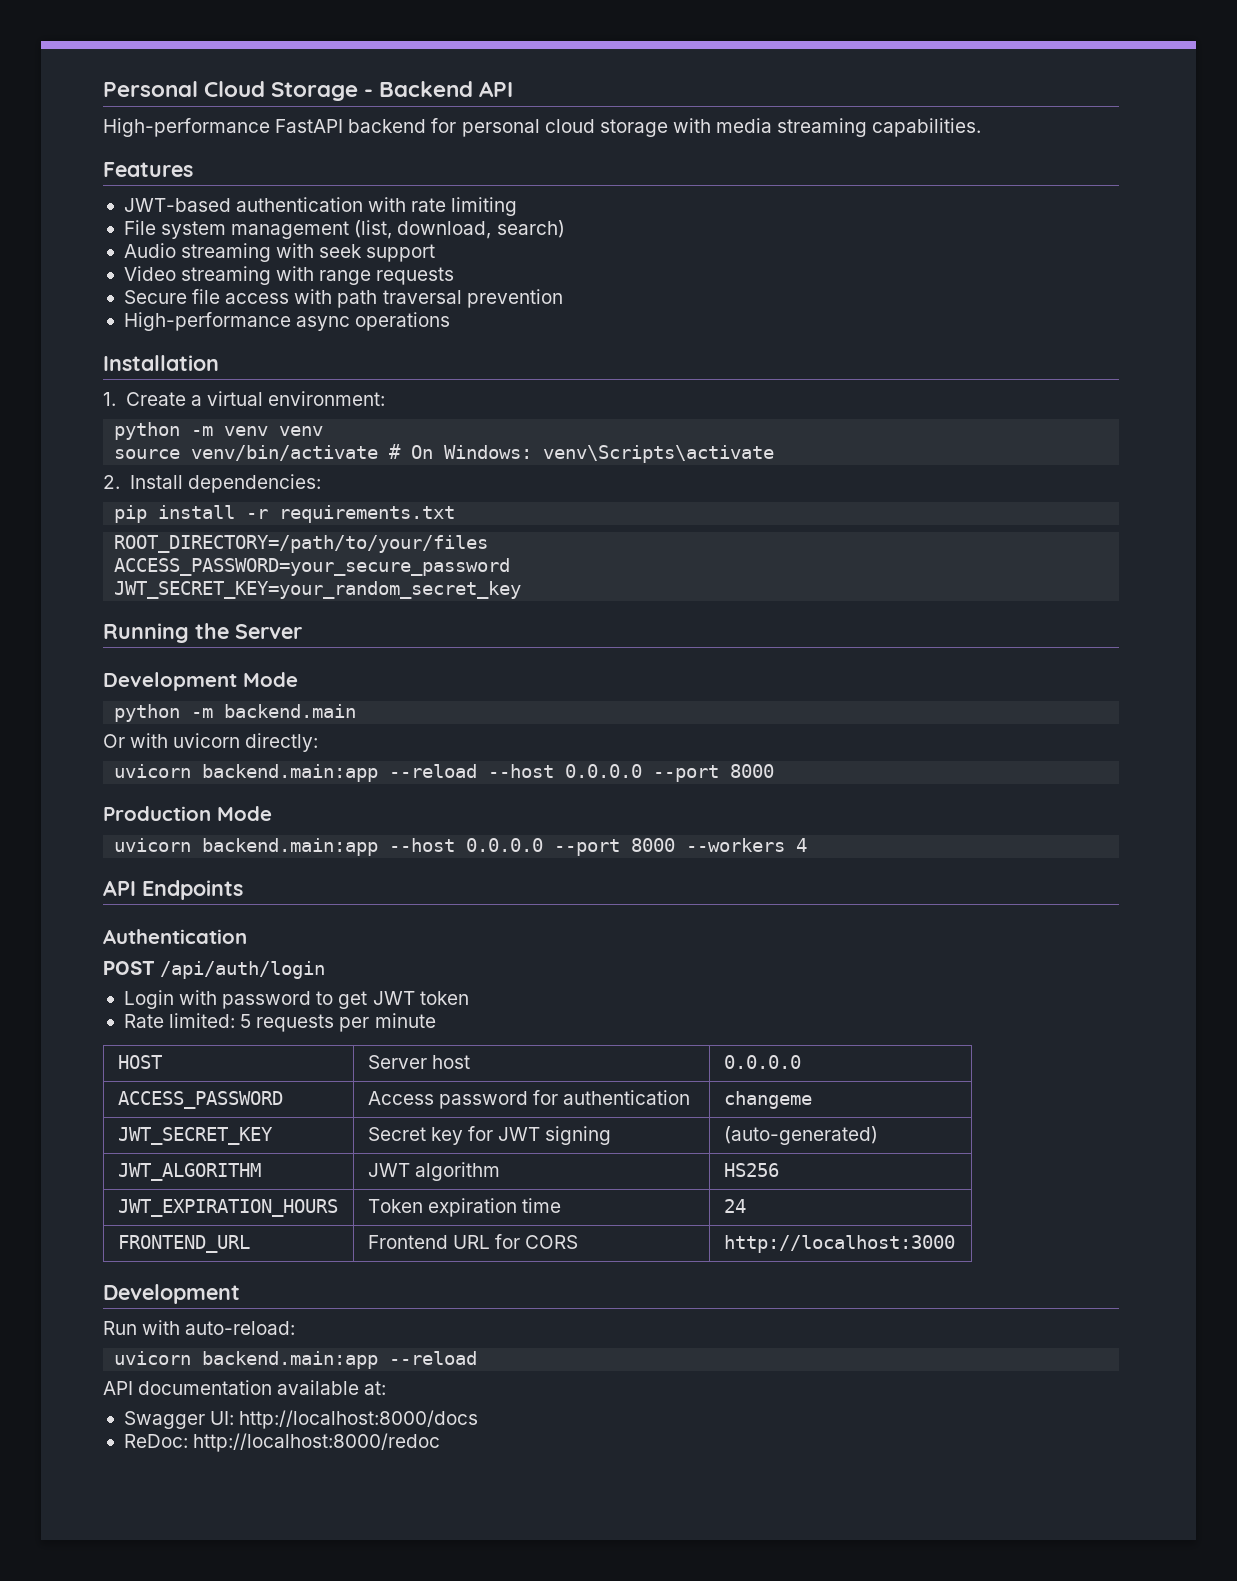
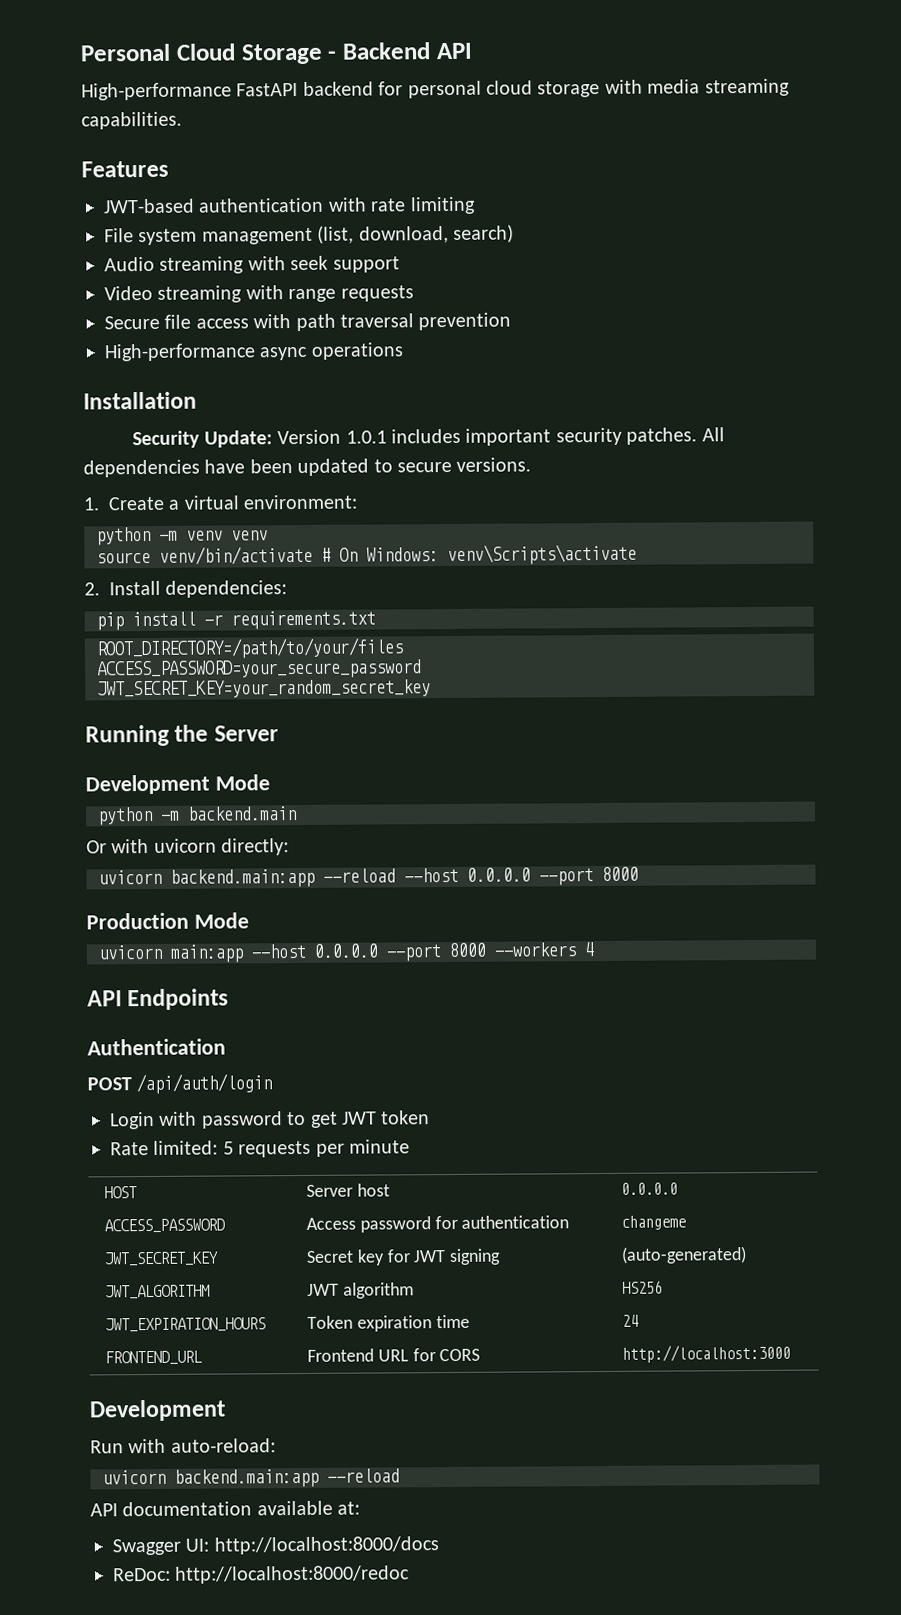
(219, 363) none -> [132,427,725,449] [83,457,532,478] // Security Update: Version 1.0.1 includes important security patches. All dependencies have been updated to secure versions.
[202,838,379,856] backend.main:app -> [170,944,244,963] main:app

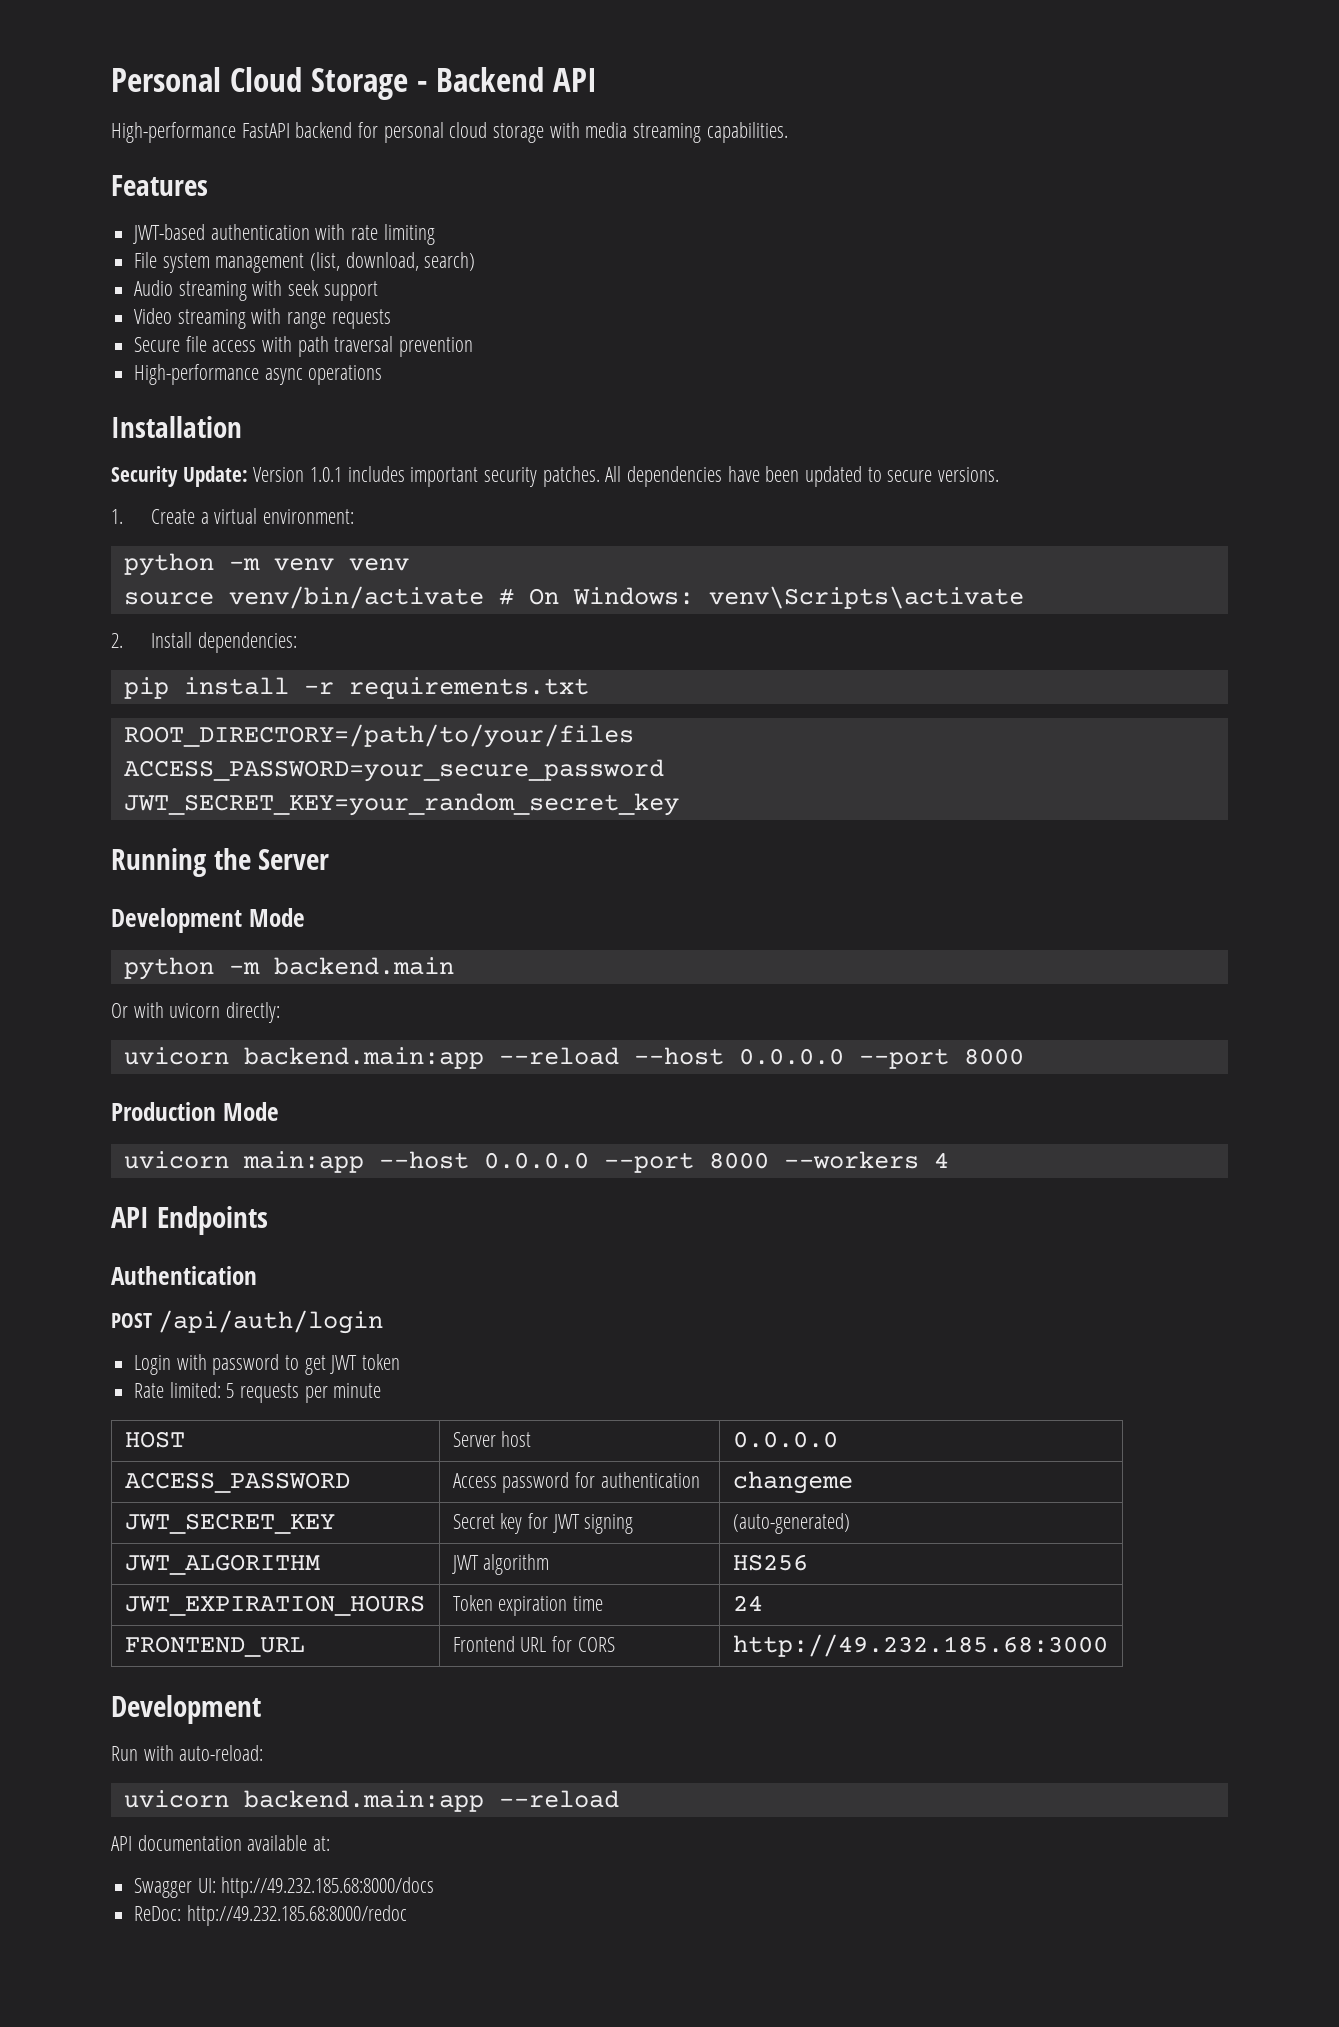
[621,1344,791,1363] http://localhost:3000 -> [732,1634,1108,1657] http://49.232.185.68:3000
[213,1536,439,1555] http://localhost:8000/docs -> [221,1877,435,1898] http://49.232.185.68:8000/docs
[175,1565,411,1584] http://localhost:8000/redoc -> [186,1905,407,1926] http://49.232.185.68:8000/redoc

